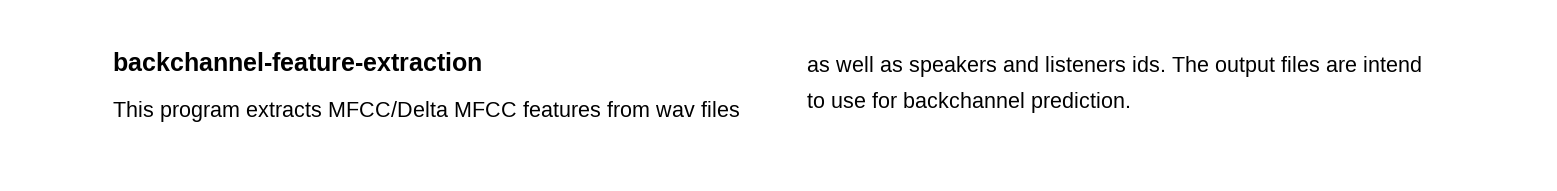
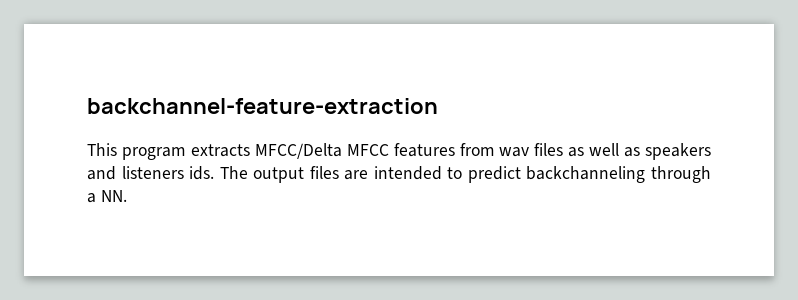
[1363,56,1422,72] [807,92,1131,113] intend to use for backchannel prediction. -> [373,166,711,183] [87,190,127,203] intended to predict backchanneling through a NN.

